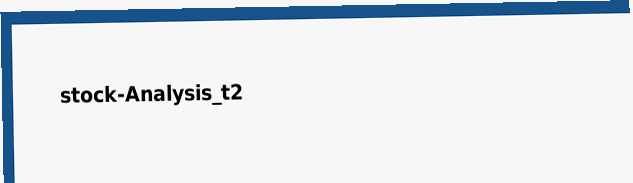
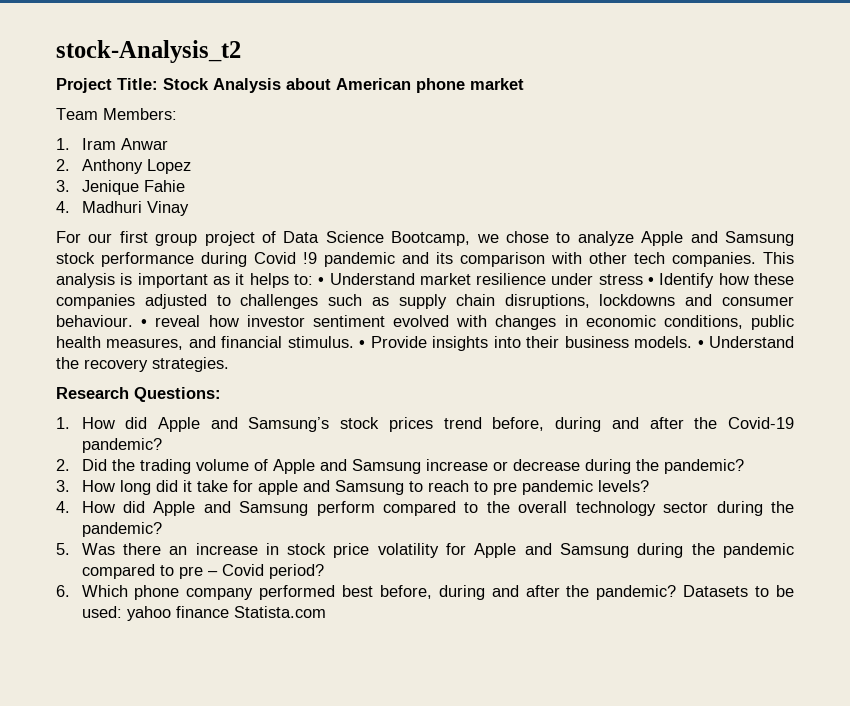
(244, 95) none -> [56,78,524,93] [56,108,177,120] [56,138,168,150] [56,159,191,174] [56,180,185,195] [56,201,189,216] [56,231,794,246] [56,252,794,267] [56,273,794,288] [56,294,795,309] [56,315,794,330] [56,336,794,351] [56,357,229,372] [56,387,221,402] [56,417,794,432] [81,438,162,453] [56,459,744,474] [56,480,649,495] [56,501,795,516] [81,522,162,537] [56,543,794,558] [81,564,324,579] [56,585,794,600] [81,606,326,621] // Project Title: Stock Analysis about American phone market // Team Members: // 1. Iram Anwar // 2. Anthony Lopez // 3. Jenique Fahie // 4. Madhuri Vinay // For our first group project of Data Science Bootcamp, we chose to analyze Apple and Samsung stock performance during Covid !9 pandemic and its comparison with other tech companies. This analysis is important as it helps to: • Understand market resilience under stress • Identify how these companies adjusted to challenges such as supply chain disruptions, lockdowns and consumer behaviour. • reveal how investor sentiment evolved with changes in economic conditions, public health measures, and financial stimulus. • Provide insights into their business models. • Understand the recovery strategies. // Research Questions: // 1. How did Apple and Samsung’s stock prices trend before, during and after the Covid-19 pandemic? // 2. Did the trading volume of Apple and Samsung increase or decrease during the pandemic? // 3. How long did it take for apple and Samsung to reach to pre pandemic levels? // 4. How did Apple and Samsung perform compared to the overall technology sector during the pandemic? // 5. Was there an increase in stock price volatility for Apple and Samsung during the pandemic compared to pre – Covid period? // 6. Which phone company performed best before, during and after the pandemic? Datasets to be used: yahoo finance Statista.com

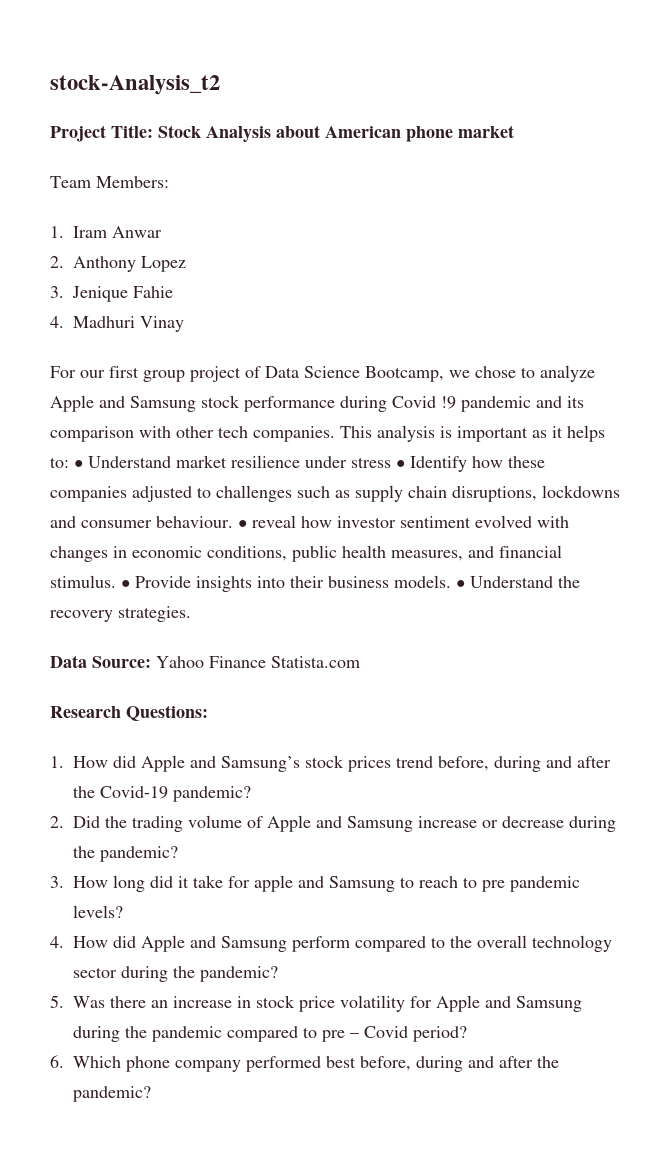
(229, 364) none -> [50,655,360,668] // Data Source: Yahoo Finance Statista.com
[683,585,794,597] [81,606,326,621] Datasets to be used: yahoo finance Statista.com -> (151, 1094) none

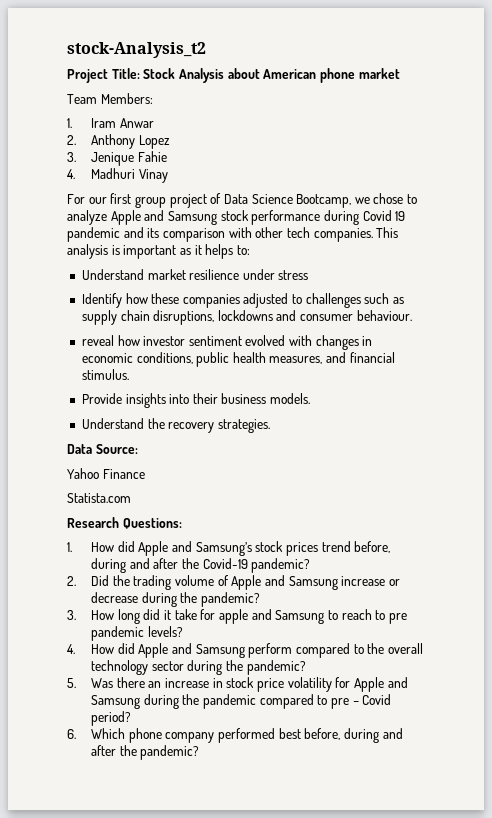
[441,396,456,409] !9 -> [395,211,406,221] 19
[74,460,83,468] • -> (250, 250) //
[396,460,405,468] • -> (309, 275) //
[238,520,247,528] • -> (412, 315) //
[121,580,130,588] • -> (129, 374) //
[456,580,465,588] • -> (311, 398) //
(151, 662) none -> (138, 449) //
(266, 662) none -> (145, 474) //

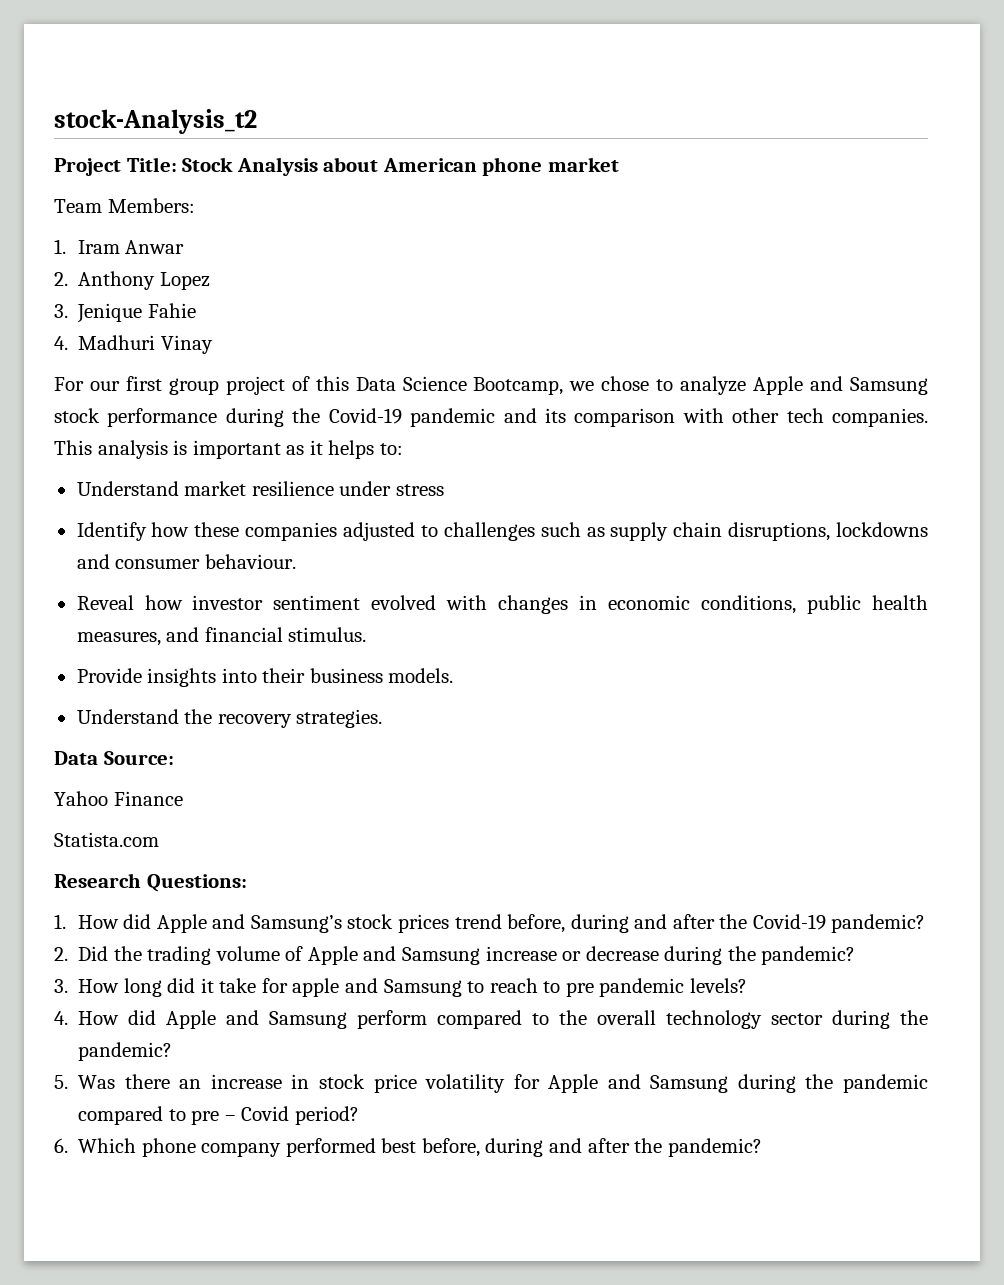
(222, 198) none -> [315,376,349,391] this
[362,210,406,221] Covid 19 -> [292,408,402,424] the Covid-19
[81,335,114,346] reveal -> [76,595,134,610] Reveal

